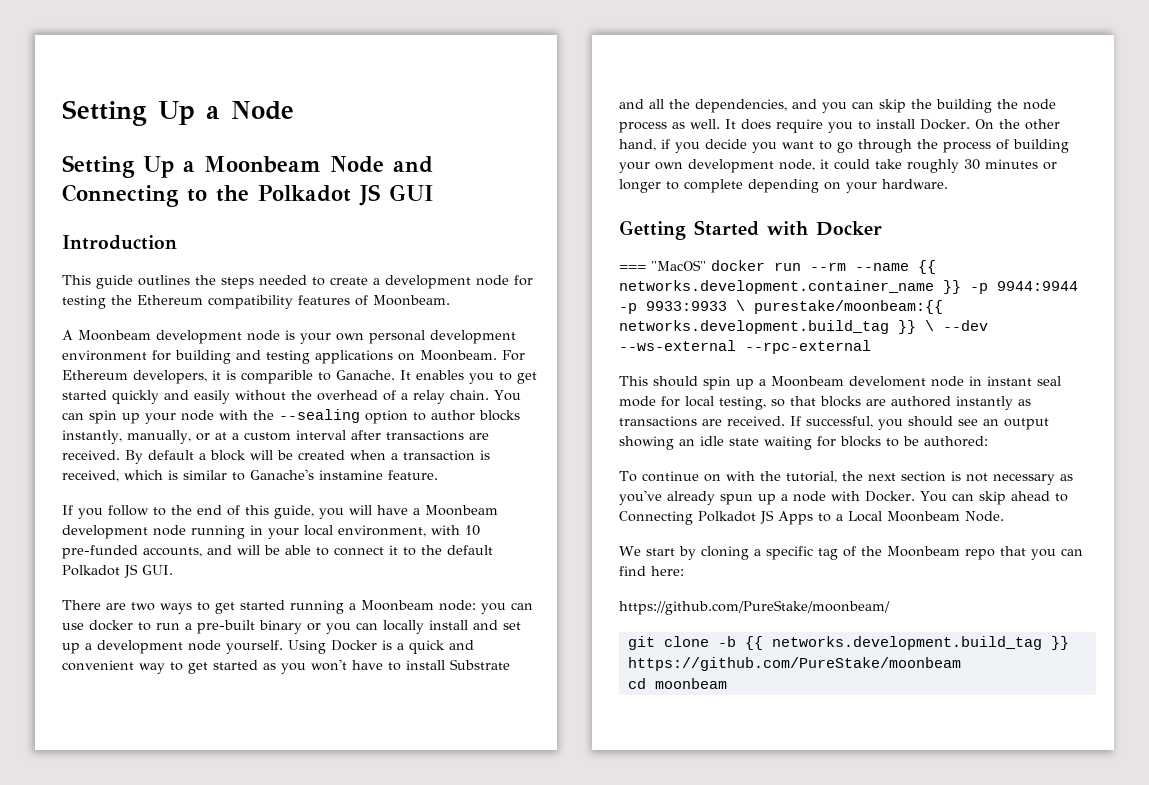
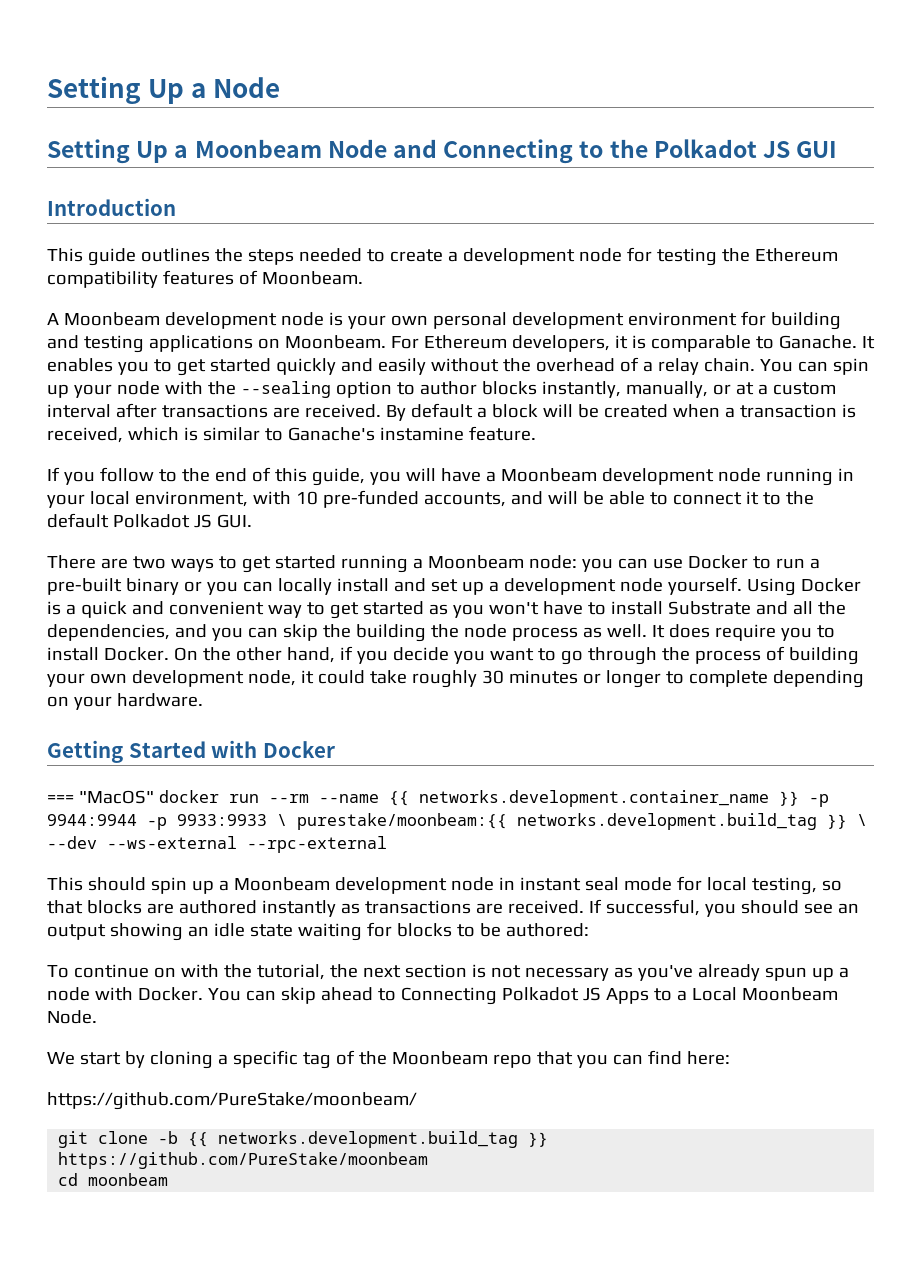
[241,370,313,384] comparible -> [650,335,751,352] comparable
[89,620,133,631] docker -> [687,555,748,569] Docker
[849,376,926,387] develoment -> [334,877,447,894] development

